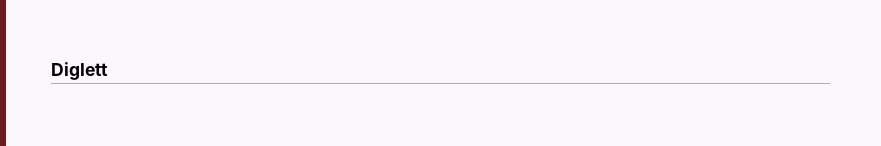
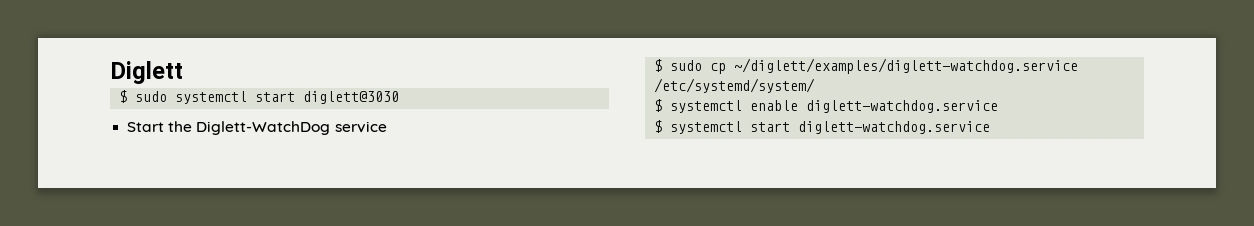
(108, 71) none -> [119,90,400,104] [127,121,387,135] [654,58,1079,74] [654,78,816,93] [654,99,999,113] [654,120,991,134] // $ sudo systemctl start diglett@3030 // Start the Diglett-WatchDog service // $ sudo cp ~/diglett/examples/diglett-watchdog.service /etc/systemd/system/ // $ systemctl enable diglett-watchdog.service // $ systemctl start diglett-watchdog.service

